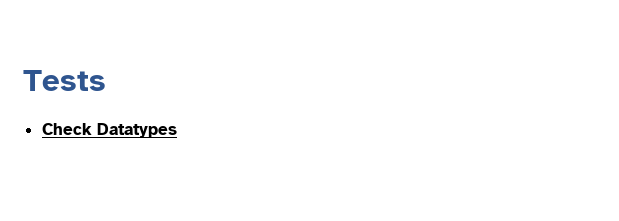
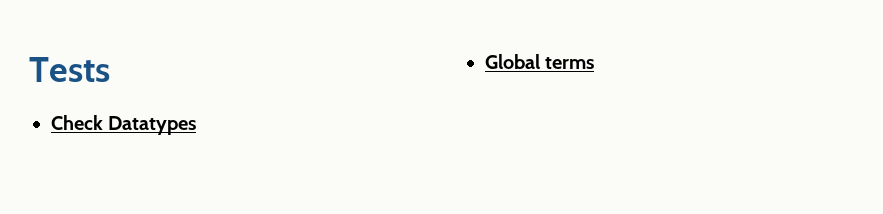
(177, 130) none -> [485,54,595,69] // Global terms

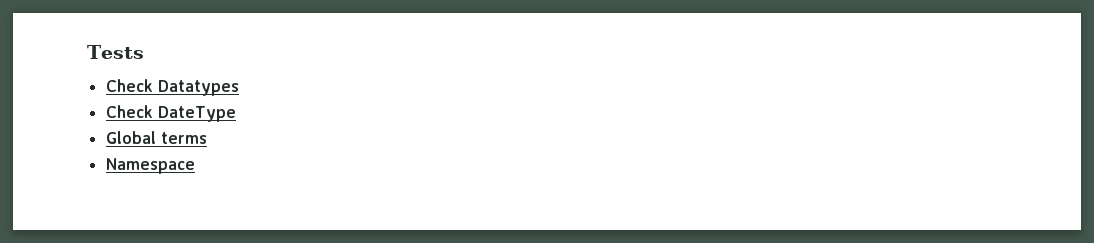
(197, 125) none -> [105,105,236,122] // Check DateType
(595, 63) none -> [105,158,195,174] // Namespace

